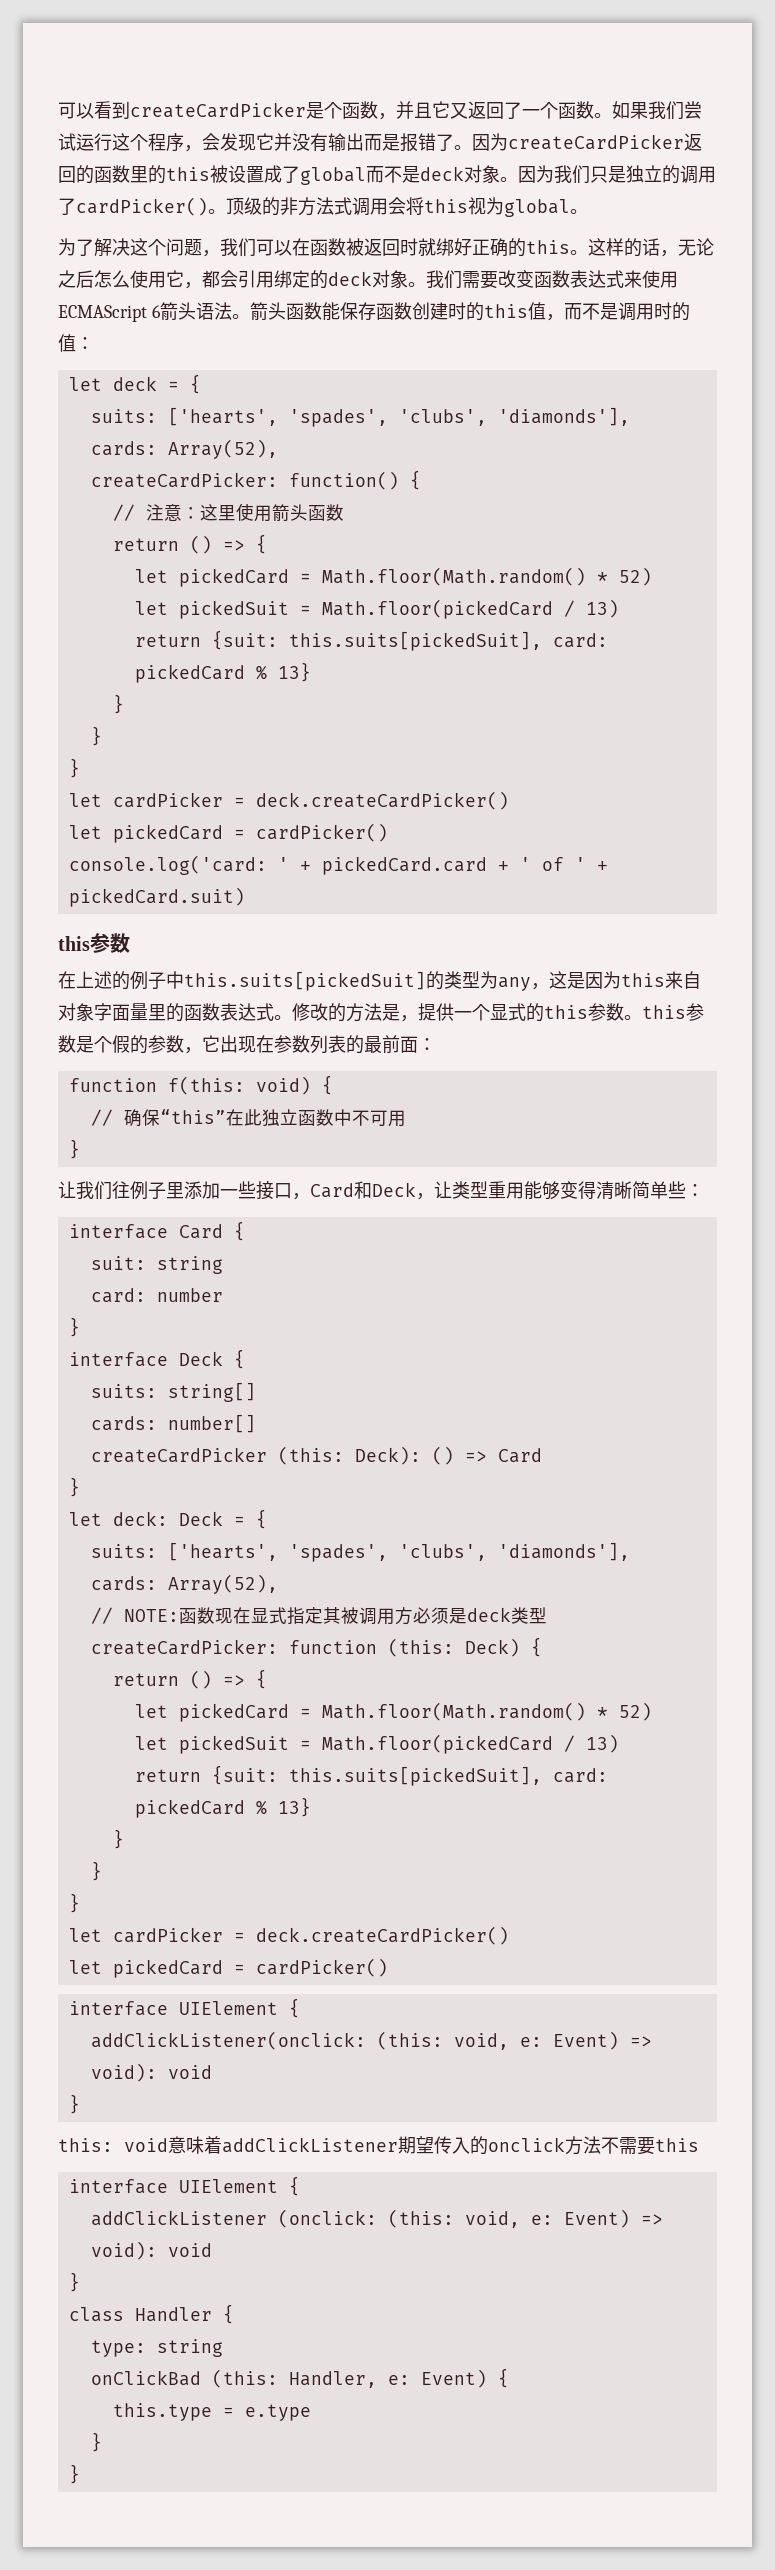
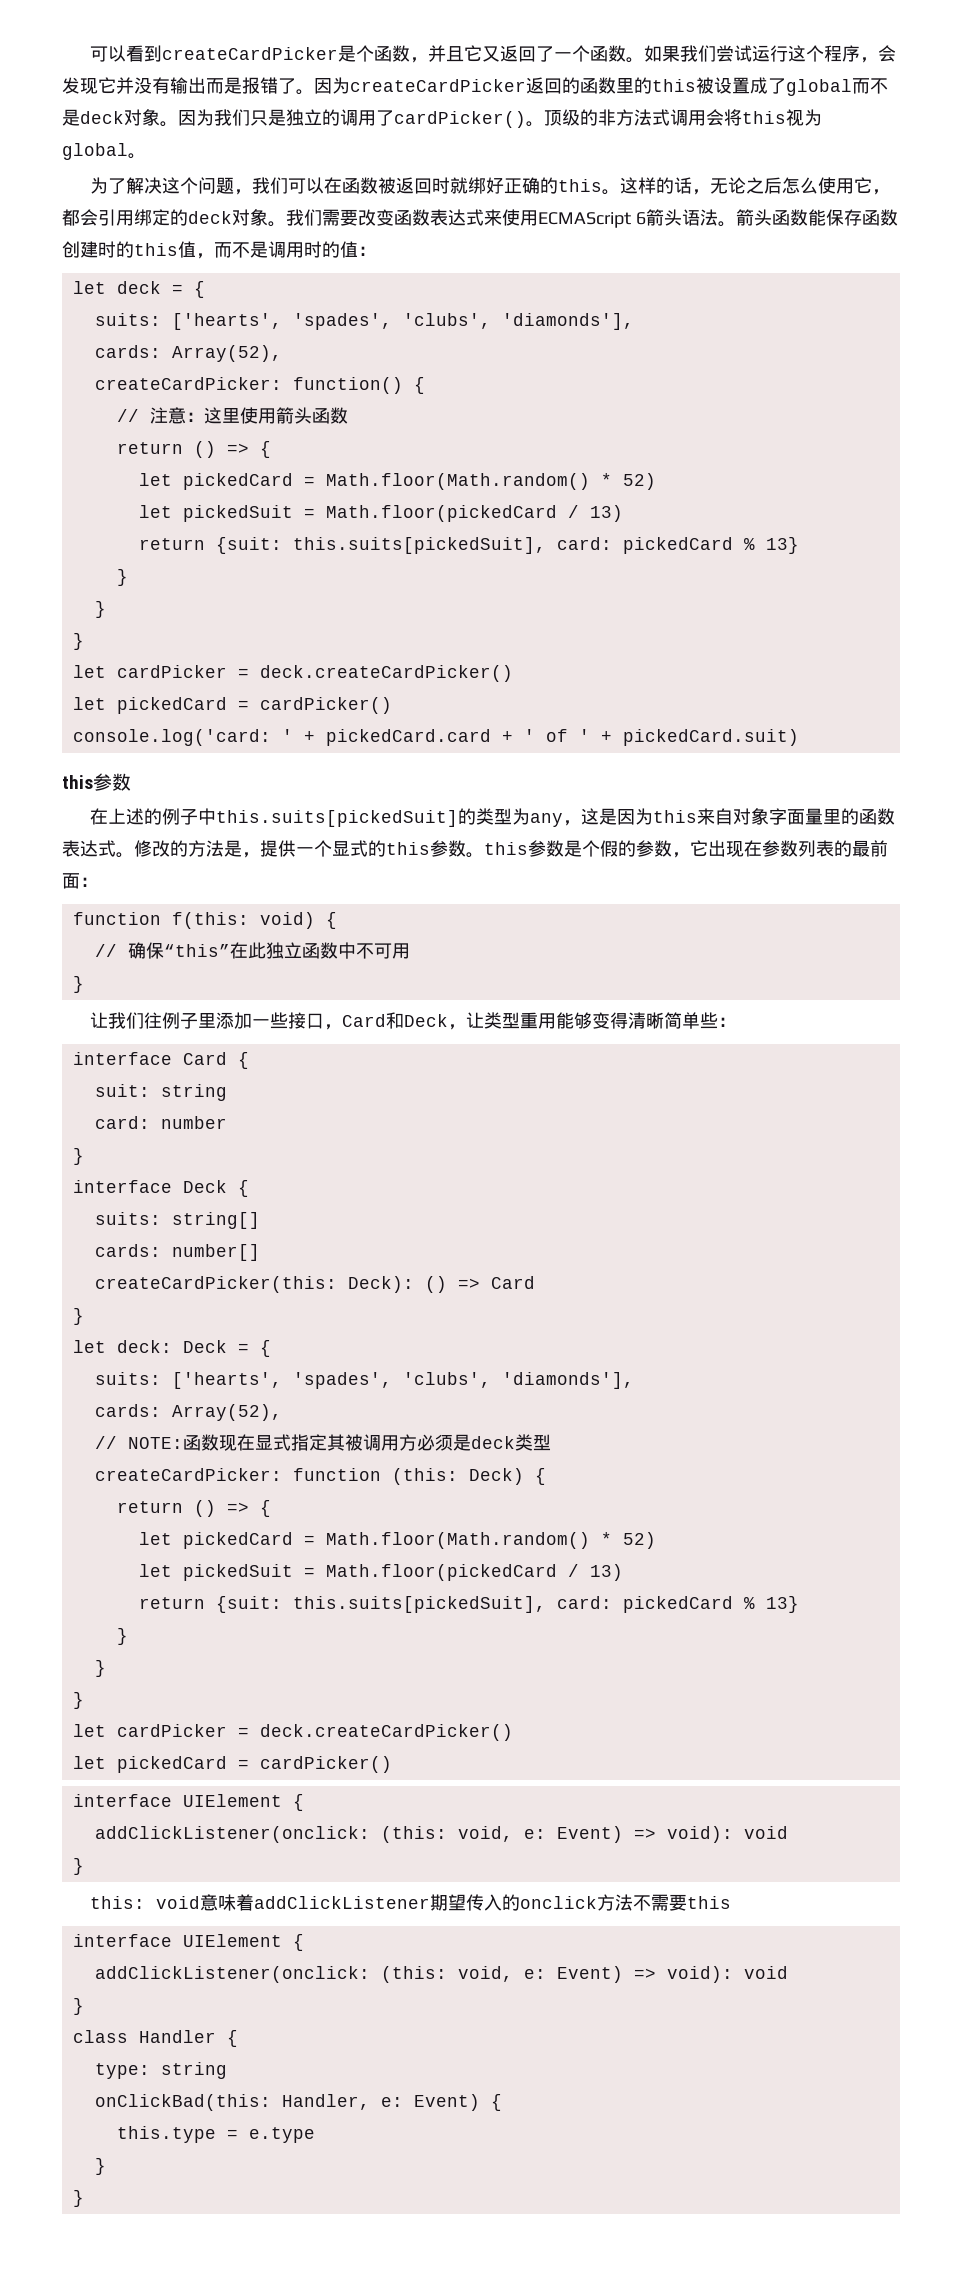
[90,1446,344,1465] createCardPicker (this: -> [94,1276,337,1293] createCardPicker(this:
[90,2209,377,2228] addClickListener (onclick: -> [94,1966,370,1983] addClickListener(onclick:
[90,2369,278,2388] onClickBad (this: -> [94,2094,271,2111] onClickBad(this:

